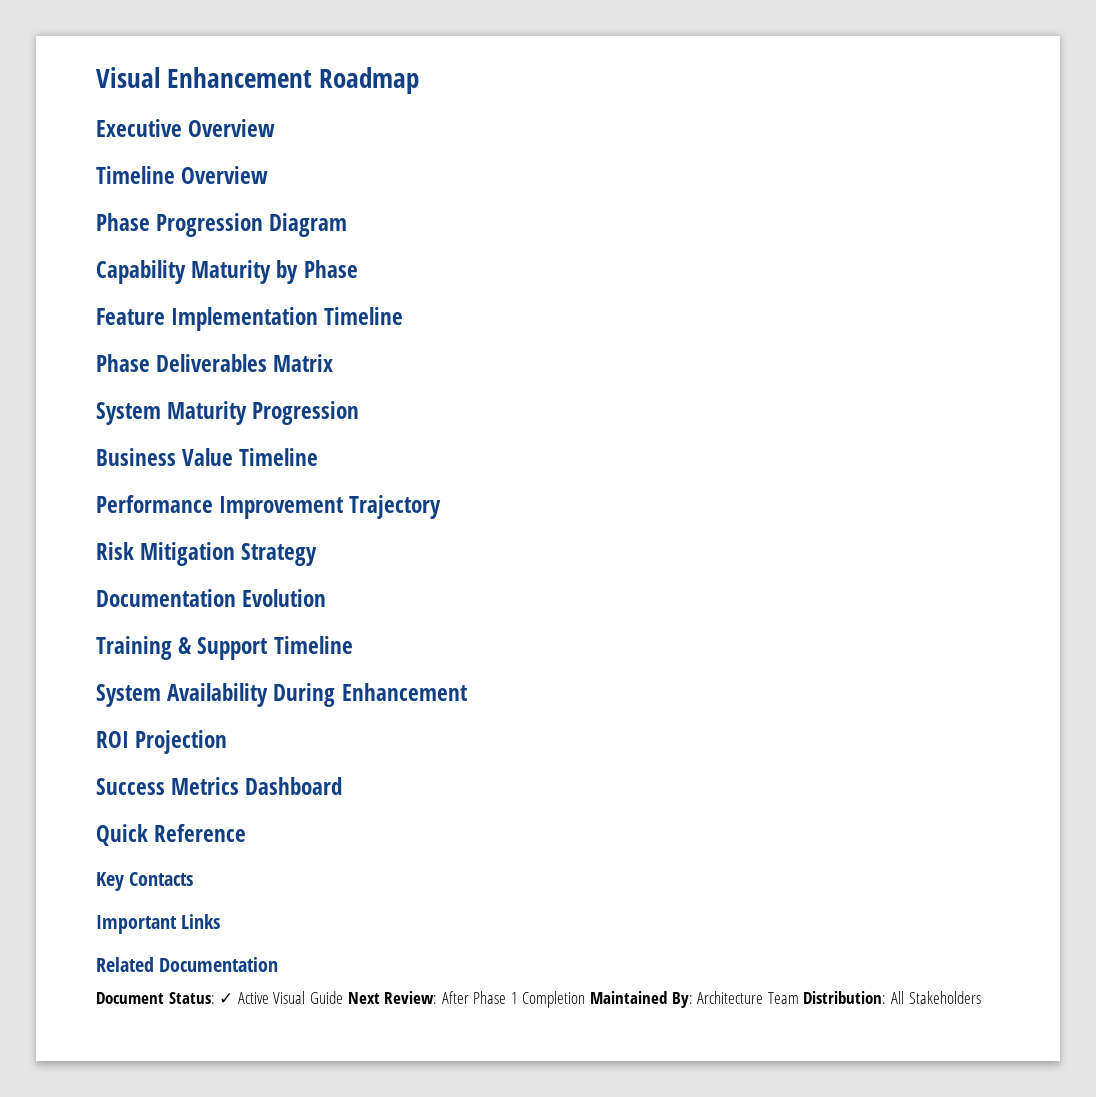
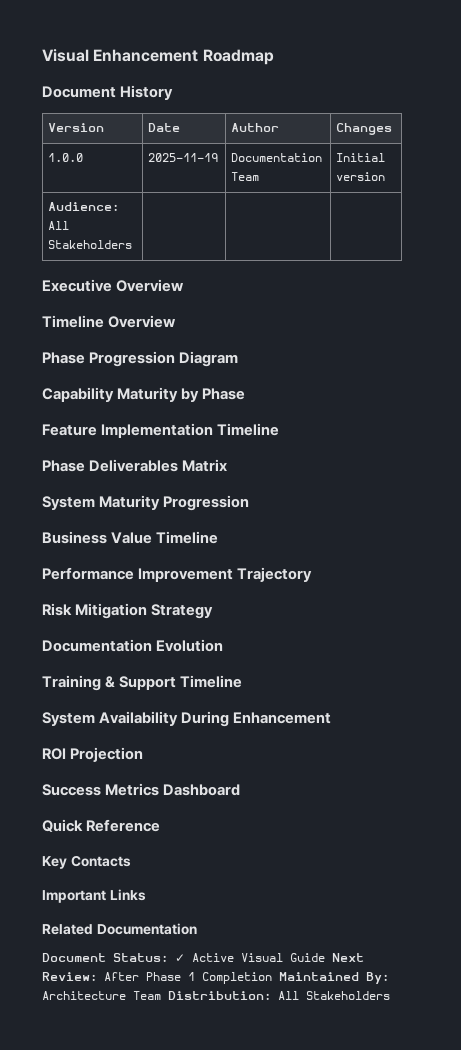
(420, 80) none -> [42,85,174,100] [47,123,104,132] [147,123,180,132] [230,123,279,132] [335,123,392,135] [47,153,83,162] [147,153,218,162] [230,153,322,162] [230,172,259,181] [335,153,385,162] [335,172,385,181] [47,202,119,211] [47,221,69,230] [47,240,132,249] // Document History // Version | Date | Author | Changes // 1.0.0 | 2025-11-19 | Documentation Team | Initial version // Audience: All Stakeholders | | |

